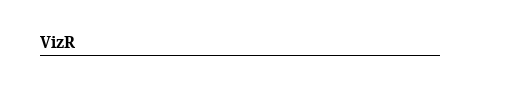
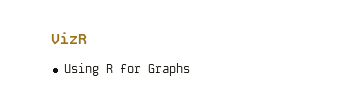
(76, 42) none -> [63,63,190,76] // Using R for Graphs

